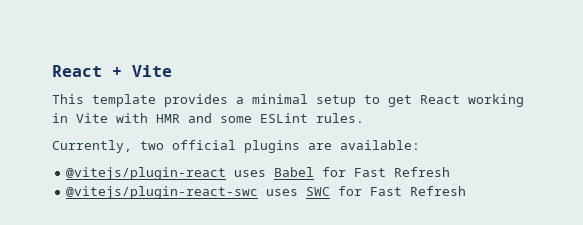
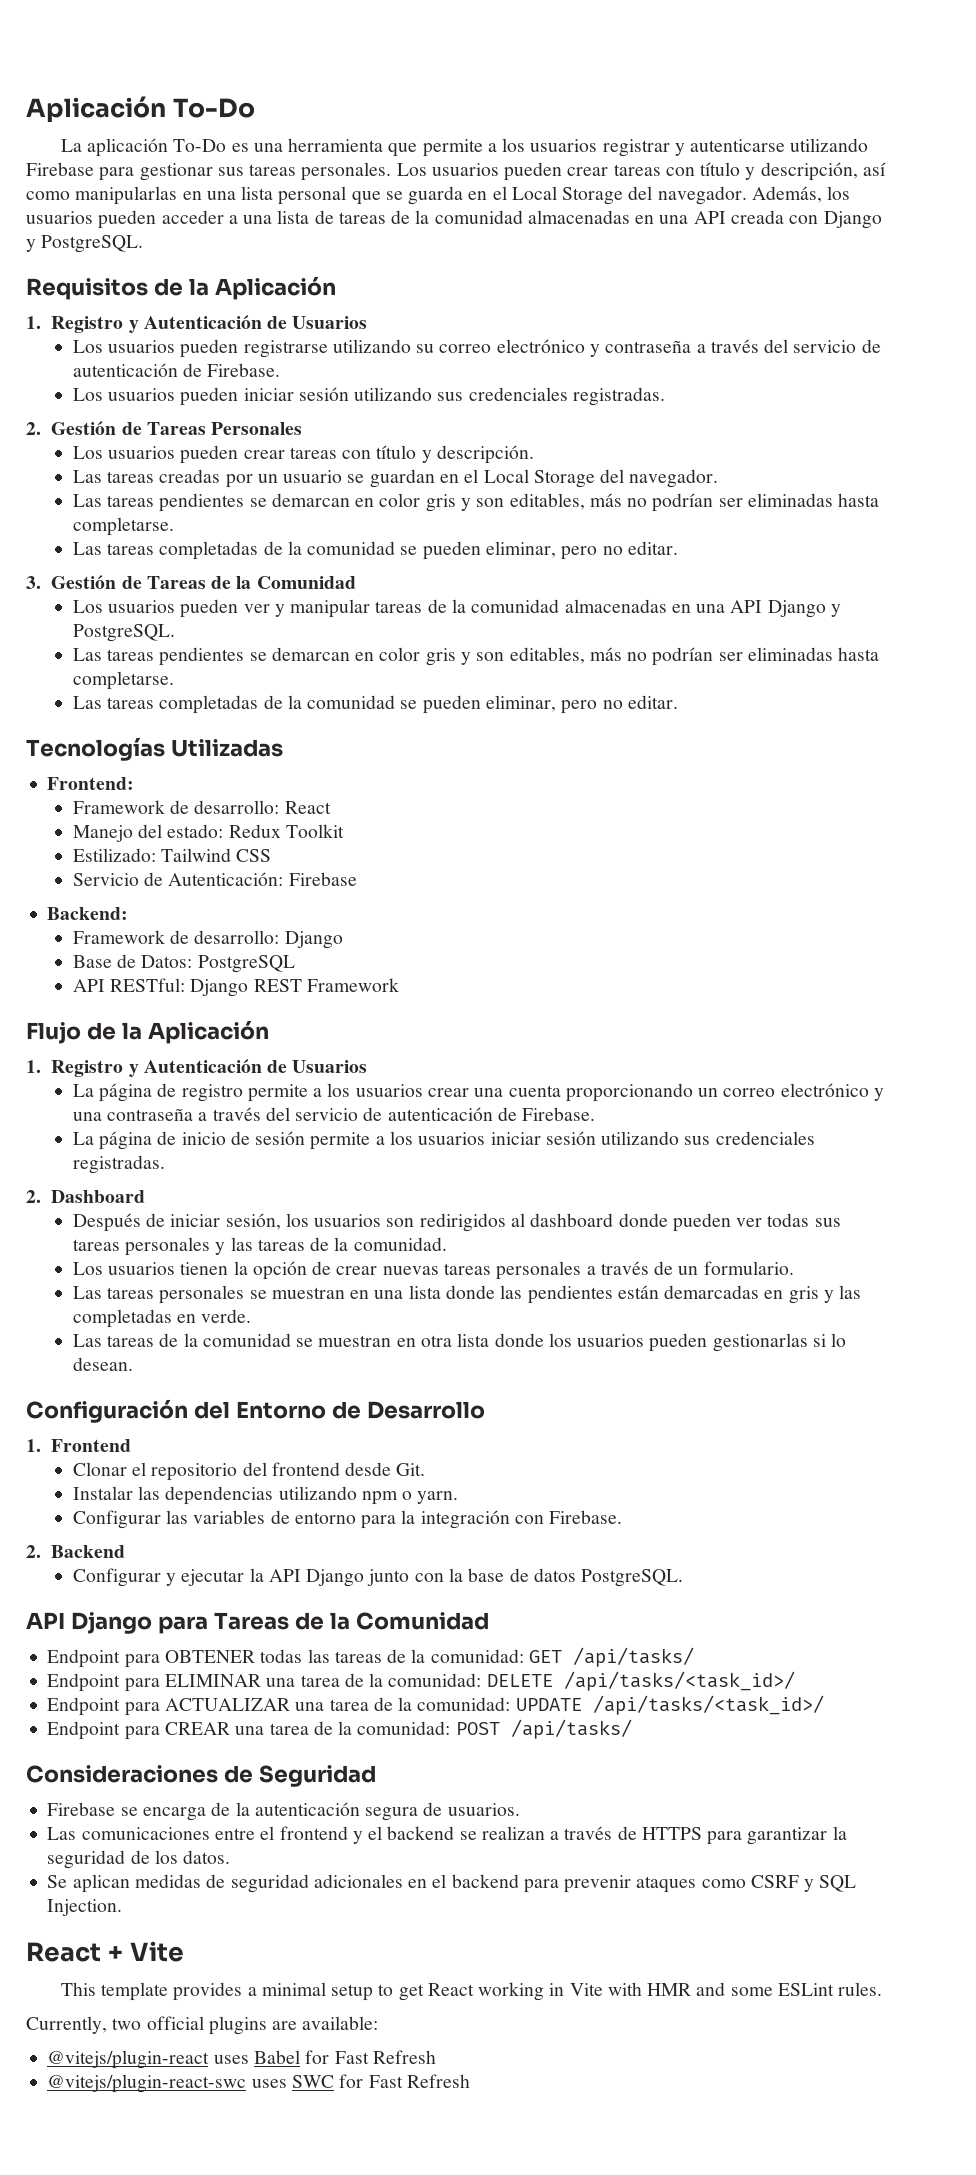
(52, 71) none -> [26,96,255,122] [60,138,869,157] [26,162,886,181] [26,186,851,205] [26,210,882,229] [26,235,144,253] [26,276,336,300] [26,315,368,333] [72,339,881,358] [72,363,281,377] [72,387,665,406] [26,421,303,435] [72,445,534,464] [72,469,719,488] [72,493,880,512] [72,517,174,536] [72,541,678,560] [26,575,356,589] [72,599,841,618] [72,624,175,642] [72,647,880,666] [72,671,174,690] [72,695,678,714] [26,737,283,761] [47,777,135,790] [72,800,331,814] [72,824,344,842] [72,848,272,862] [72,872,357,886] [47,907,129,920] [72,930,343,949] [72,954,295,973] [72,978,399,997] [26,1020,269,1044] [26,1059,368,1077] [72,1083,884,1102] [72,1107,596,1121] [72,1131,815,1150] [72,1155,165,1174] [26,1190,146,1203] [72,1213,841,1232] [72,1237,447,1256] [72,1261,794,1280] [72,1285,862,1304] [72,1309,252,1328] [72,1333,847,1352] [72,1357,133,1371] [26,1399,485,1423] [26,1439,132,1452] [72,1462,426,1481] [72,1486,459,1505] [72,1510,623,1529] [26,1545,126,1558] [72,1568,684,1587] [26,1612,489,1634] [47,1647,694,1668] [47,1671,795,1692] [47,1695,824,1716] [47,1719,632,1740] [26,1765,376,1787] [47,1802,520,1821] [47,1826,847,1845] [47,1850,231,1869] [47,1874,857,1893] [47,1899,123,1916] Aplicación To-Do // La aplicación To-Do es una herramienta que permite a los usuarios registrar y autenticarse utilizando Firebase para gestionar sus tareas personales. Los usuarios pueden crear tareas con título y descripción, así como manipularlas en una lista personal que se guarda en el Local Storage del navegador. Además, los usuarios pueden acceder a una lista de tareas de la comunidad almacenadas en una API creada con Django y PostgreSQL. // Requisitos de la Aplicación // 1. Registro y Autenticación de Usuarios // Los usuarios pueden registrarse utilizando su correo electrónico y contraseña a través del servicio de autenticación de Firebase. // Los usuarios pueden iniciar sesión utilizando sus credenciales registradas. // 2. Gestión de Tareas Personales // Los usuarios pueden crear tareas con título y descripción. // Las tareas creadas por un usuario se guardan en el Local Storage del navegador. // Las tareas pendientes se demarcan en color gris y son editables, más no podrían ser eliminadas hasta completarse. // Las tareas completadas de la comunidad se pueden eliminar, pero no editar. // 3. Gestión de Tareas de la Comunidad // Los usuarios pueden ver y manipular tareas de la comunidad almacenadas en una API Django y PostgreSQL. // Las tareas pendientes se demarcan en color gris y son editables, más no podrían ser eliminadas hasta completarse. // Las tareas completadas de la comunidad se pueden eliminar, pero no editar. // Tecnologías Utilizadas // Frontend: // Framework de desarrollo: React // Manejo del estado: Redux Toolkit // Estilizado: Tailwind CSS // Servicio de Autenticación: Firebase // Backend: // Framework de desarrollo: Django // Base de Datos: PostgreSQL // API RESTful: Django REST Framework // Flujo de la Aplicación // 1. Registro y Autenticación de Usuarios // La página de registro permite a los usuarios crear una cuenta proporcionando un correo electrónico y una contraseña a través del servicio de autenticación de Firebase. // La página de inicio de sesión permite a los usuarios iniciar sesión utilizando sus credenciales registradas. // 2. Dashboard // Después de iniciar sesión, los usuarios son redirigidos al dashboard donde pueden ver todas sus tareas personales y las tareas de la comunidad. // Los usuarios tienen la opción de crear nuevas tareas personales a través de un formulario. // Las tareas personales se muestran en una lista donde las pendientes están demarcadas en gris y las completadas en verde. // Las tareas de la comunidad se muestran en otra lista donde los usuarios pueden gestionarlas si lo desean. // Configuración del Entorno de Desarrollo // 1. Frontend // Clonar el repositorio del frontend desde Git. // Instalar las dependencias utilizando npm o yarn. // Configurar las variables de entorno para la integración con Firebase. // 2. Backend // Configurar y ejecutar la API Django junto con la base de datos PostgreSQL. // API Django para Tareas de la Comunidad // Endpoint para OBTENER todas las tareas de la comunidad: GET /api/tasks/ // Endpoint para ELIMINAR una tarea de la comunidad: DELETE /api/tasks/<task_id>/ // Endpoint para ACTUALIZAR una tarea de la comunidad: UPDATE /api/tasks/<task_id>/ // Endpoint para CREAR una tarea de la comunidad: POST /api/tasks/ // Consideraciones de Seguridad // Firebase se encarga de la autenticación segura de usuarios. // Las comunicaciones entre el frontend y el backend se realizan a través de HTTPS para garantizar la seguridad de los datos. // Se aplican medidas de seguridad adicionales en el backend para prevenir ataques como CSRF y SQL Injection. //

